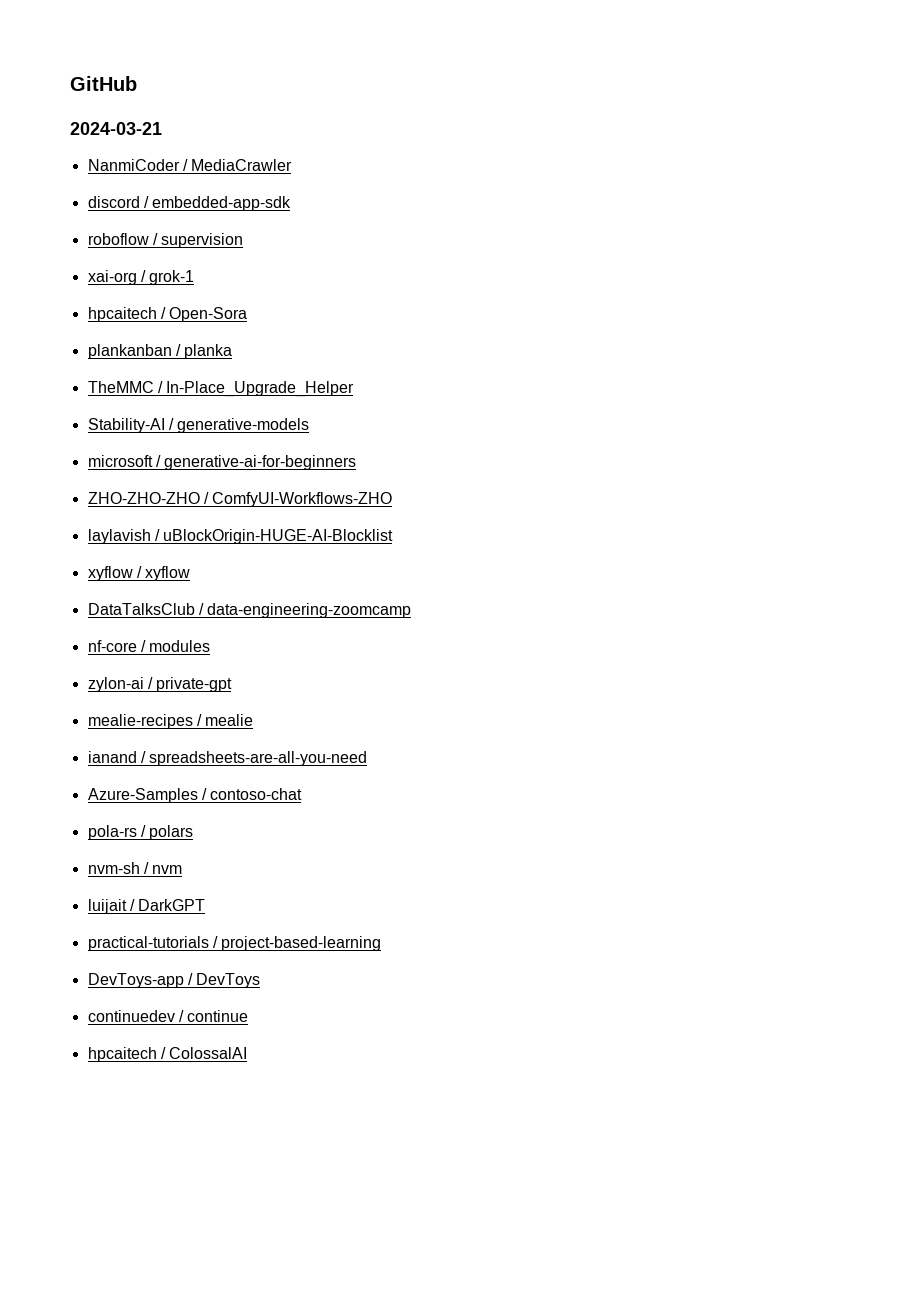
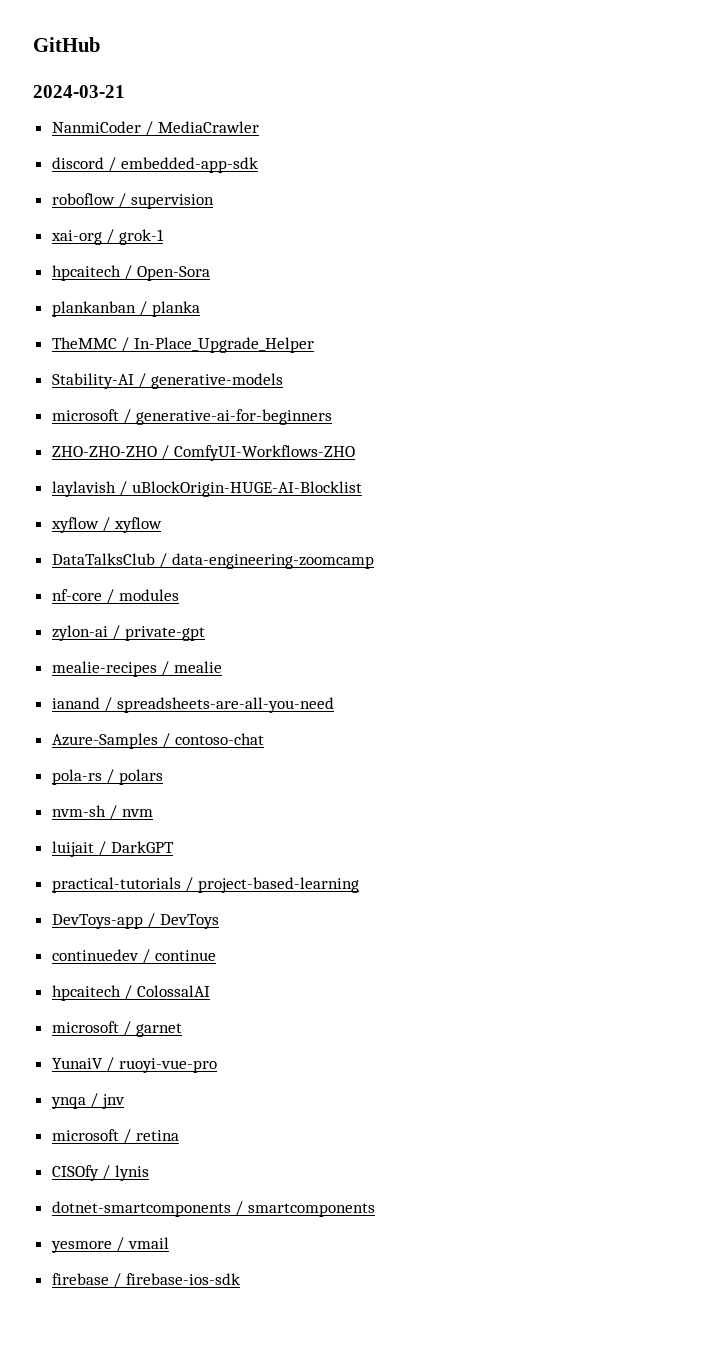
(248, 1053) none -> [51,1021,182,1037] [51,1057,217,1073] [50,1093,125,1109] [51,1129,179,1144] [51,1165,149,1181] [51,1201,375,1217] [50,1237,169,1253] [51,1273,240,1288] // microsoft / garnet // YunaiV / ruoyi-vue-pro // ynqa / jnv // microsoft / retina // CISOfy / lynis // dotnet-smartcomponents / smartcomponents // yesmore / vmail // firebase / firebase-ios-sdk

